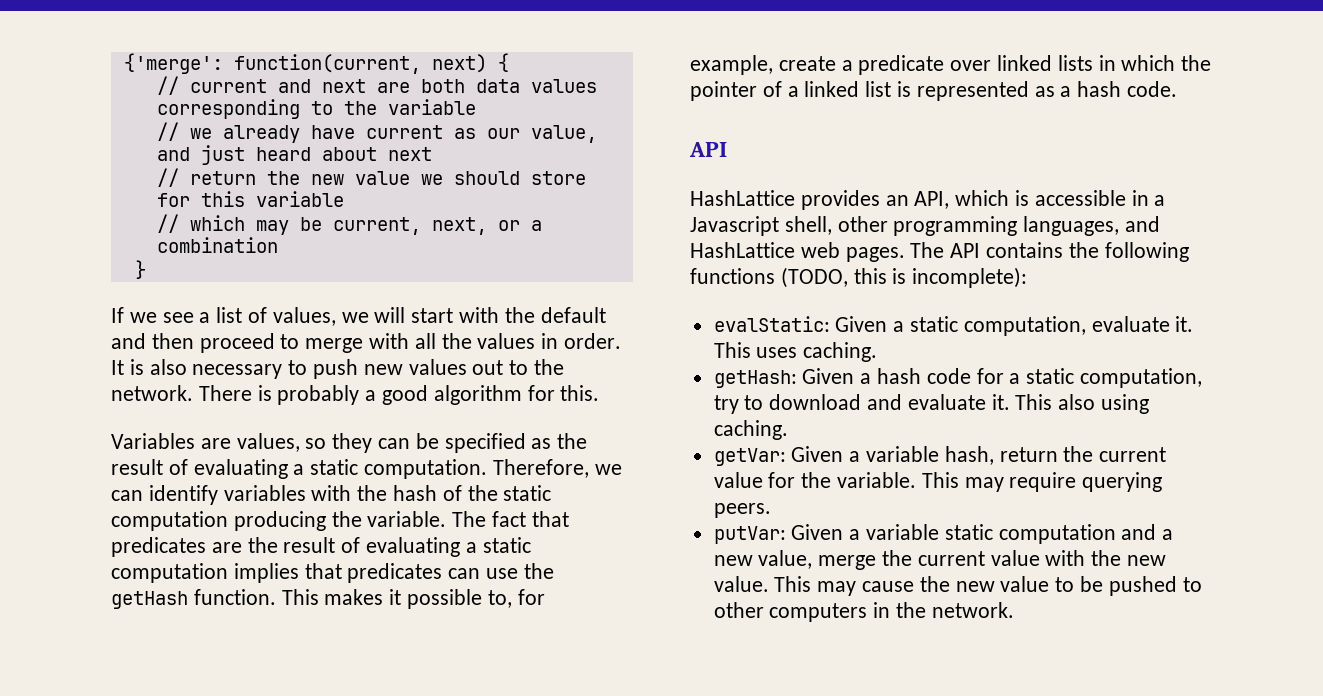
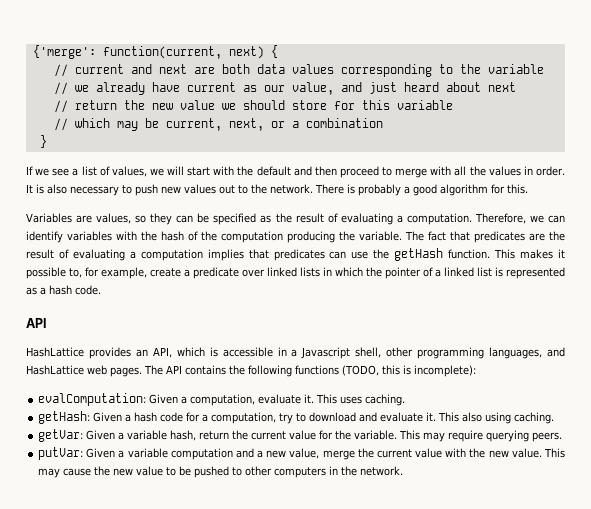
[310,459,359,475] static -> (403, 219) none
[503,485,552,501] static -> (217, 236) none
[482,537,531,553] static -> (136, 255) none
[713,316,959,332] evalStatic: Given a static -> [38,393,188,406] evalComputation: Given a
[1026,368,1075,384] static -> (209, 418) none
[944,524,993,540] static -> (168, 453) none

